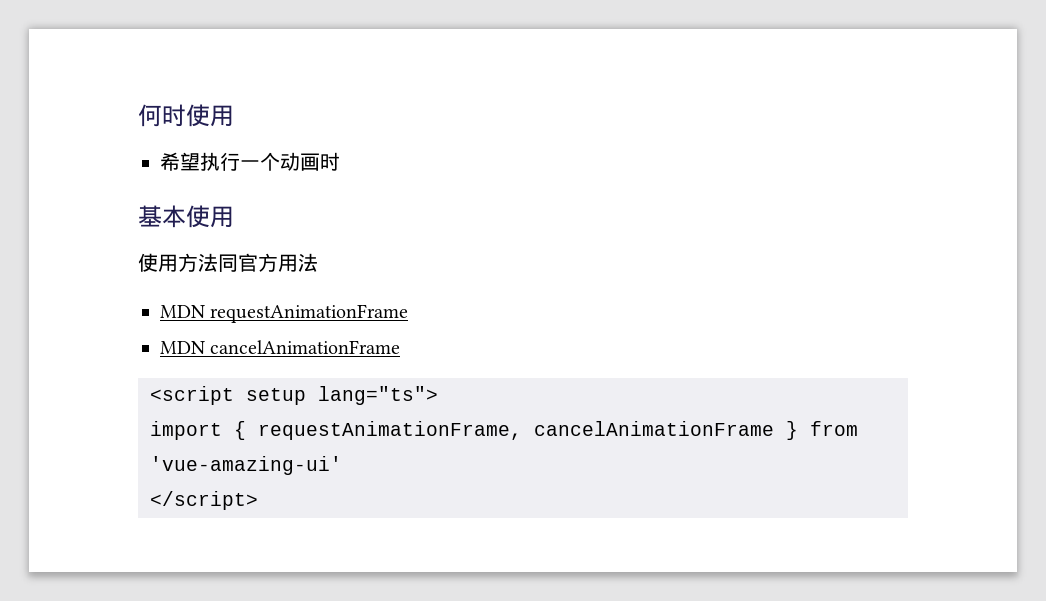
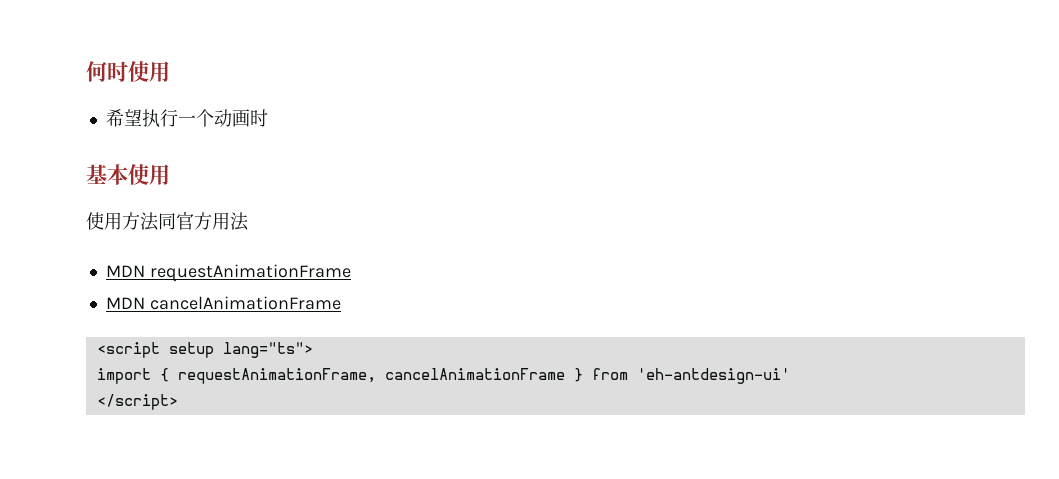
[150,456,342,475] 'vue-amazing-ui' -> [636,368,790,384] 'eh-antdesign-ui'

